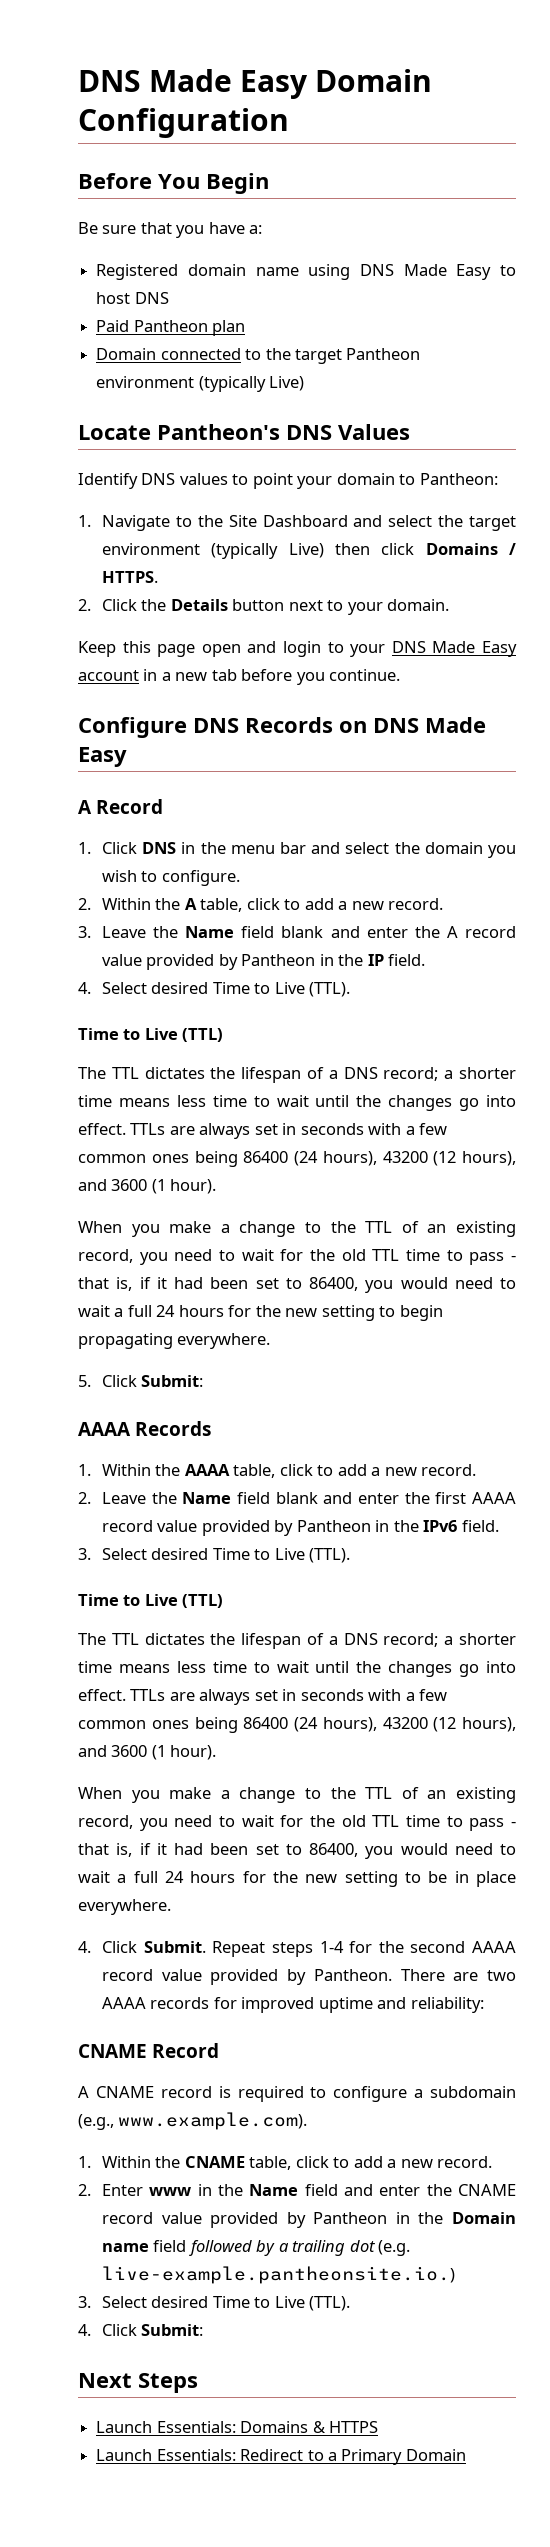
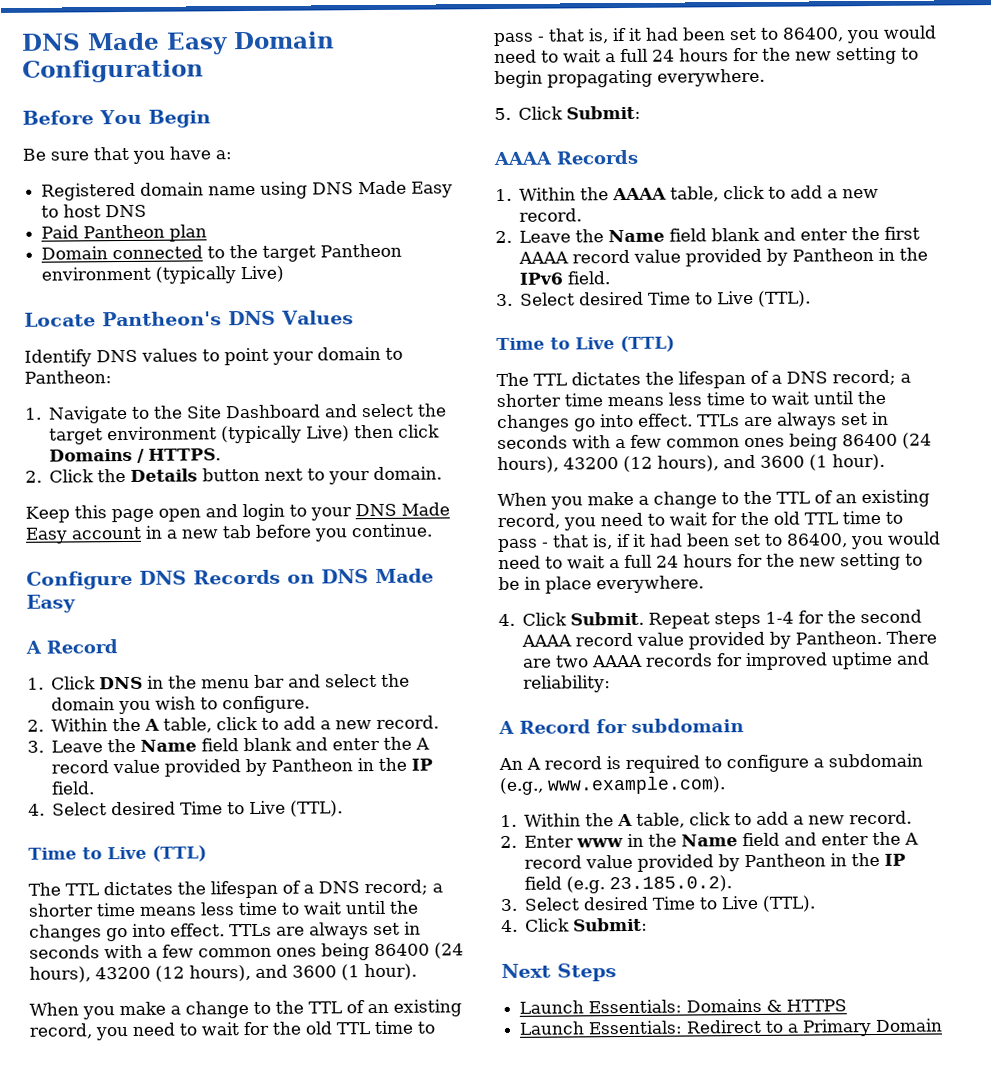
[78,2043,220,2058] [78,2086,154,2098] CNAME Record // A CNAME -> [498,718,744,735] [498,757,541,771] A Record for subdomain // An A
[184,2156,245,2168] CNAME -> [617,813,634,827] A
[458,2184,516,2196] [102,2212,516,2228] [102,2240,411,2256] [102,2266,456,2284] CNAME record value provided by Pantheon in the Domain name field followed by a trailing dot (e.g. live-example.pantheonsite.io.) -> [904,832,920,845] [524,852,907,872] [524,875,733,894] A record value provided by Pantheon in the IP field (e.g. 23.185.0.2).

